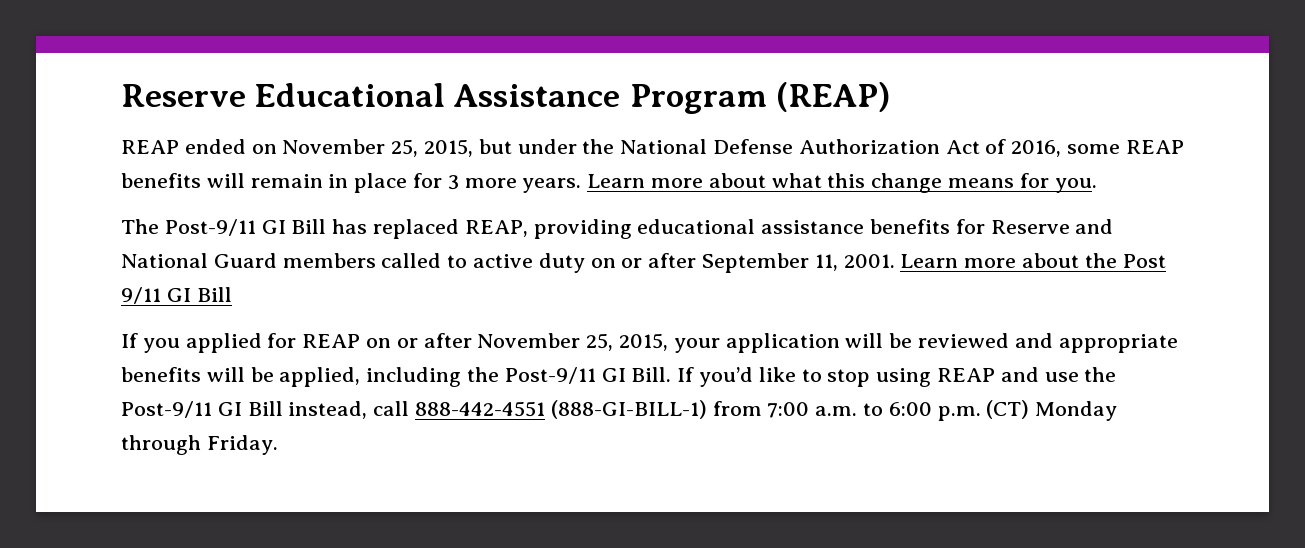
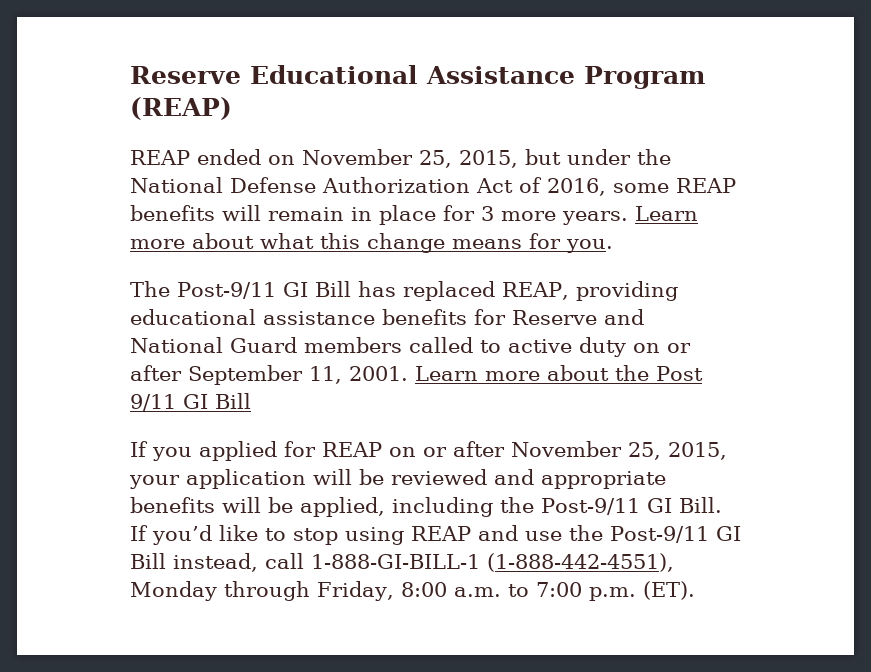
[415,400,1118,421] [121,435,278,455] 888-442-4551 (888-GI-BILL-1) from 7:00 a.m. to 6:00 p.m. (CT) Monday through Friday. -> [311,553,674,572] [130,581,695,601] 1-888-GI-BILL-1 (1-888-442-4551), Monday through Friday, 8:00 a.m. to 7:00 p.m. (ET).

